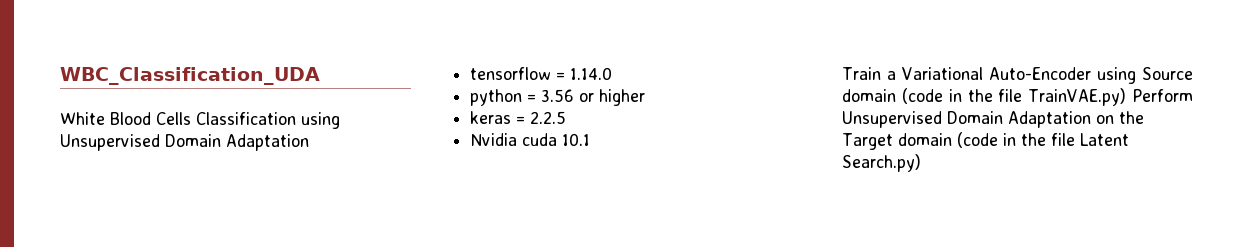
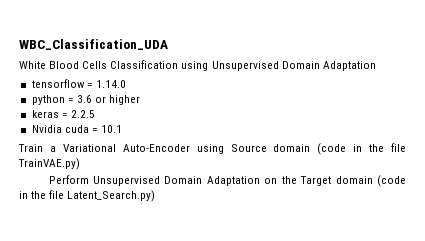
[541,89,575,102] 3.56 -> [76,95,92,103] 3.6
(558, 139) none -> [91,128,98,133] =
(1127, 97) none -> (80, 164) //
[1079,133,1129,146] [842,154,921,172] Latent Search.py) -> [67,190,156,202] Latent_Search.py)

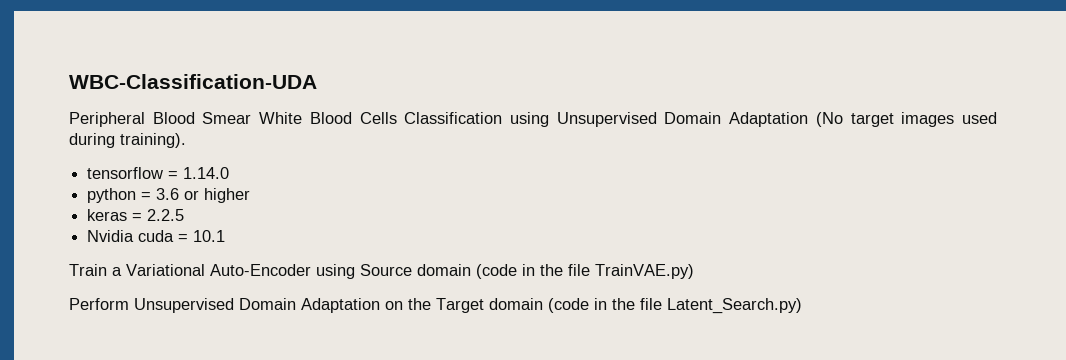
[19,39,168,50] WBC_Classification_UDA // -> [69,74,317,89] [69,112,252,127] WBC-Classification-UDA // Peripheral Blood Smear
(376, 66) none -> [815,112,997,127] [69,133,186,148] (No target images used during training).

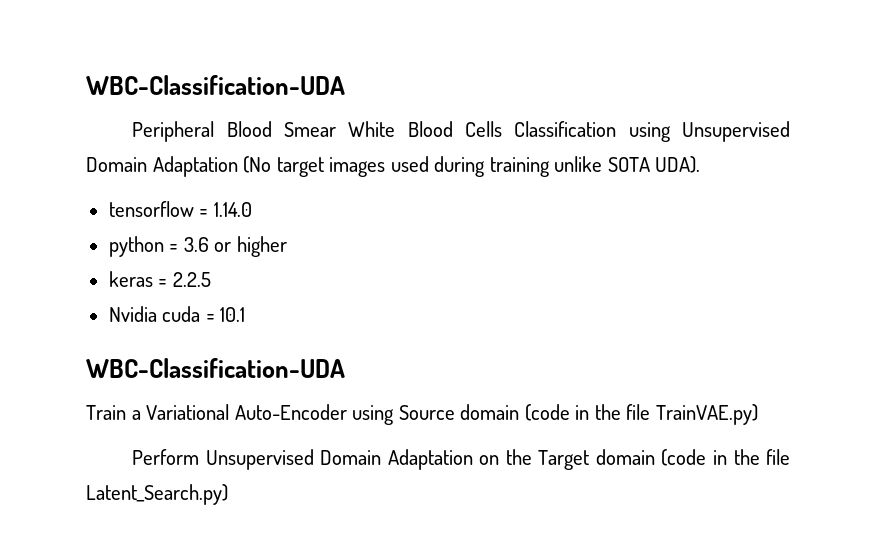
[120,133,186,148] training). -> [489,156,701,177] training unlike SOTA UDA).
(226, 236) none -> [86,358,345,378] // WBC-Classification-UDA

